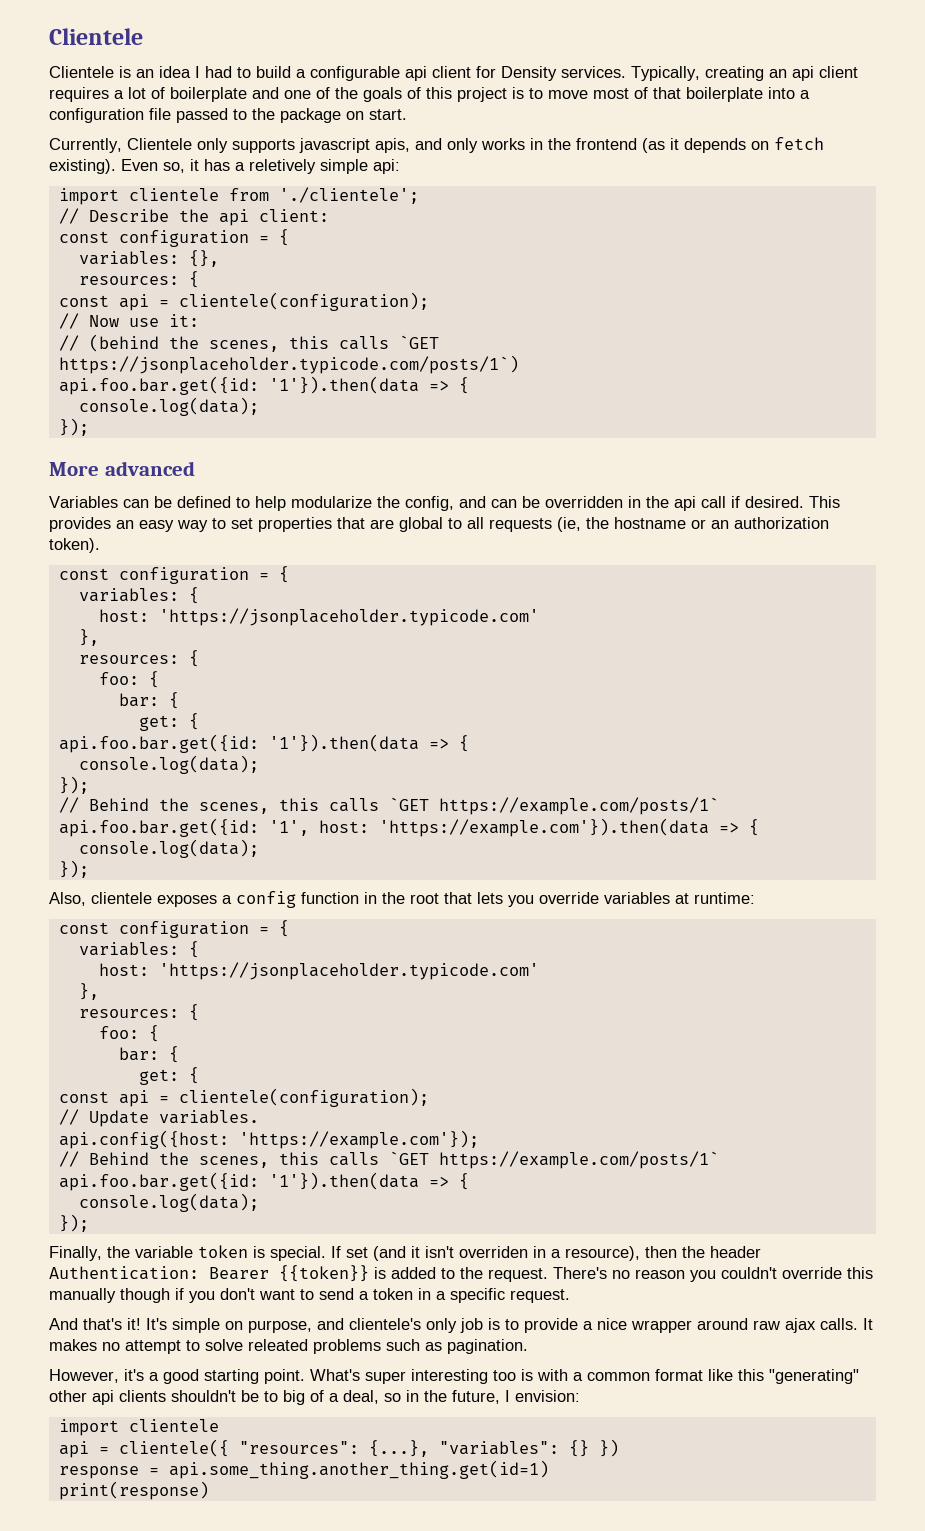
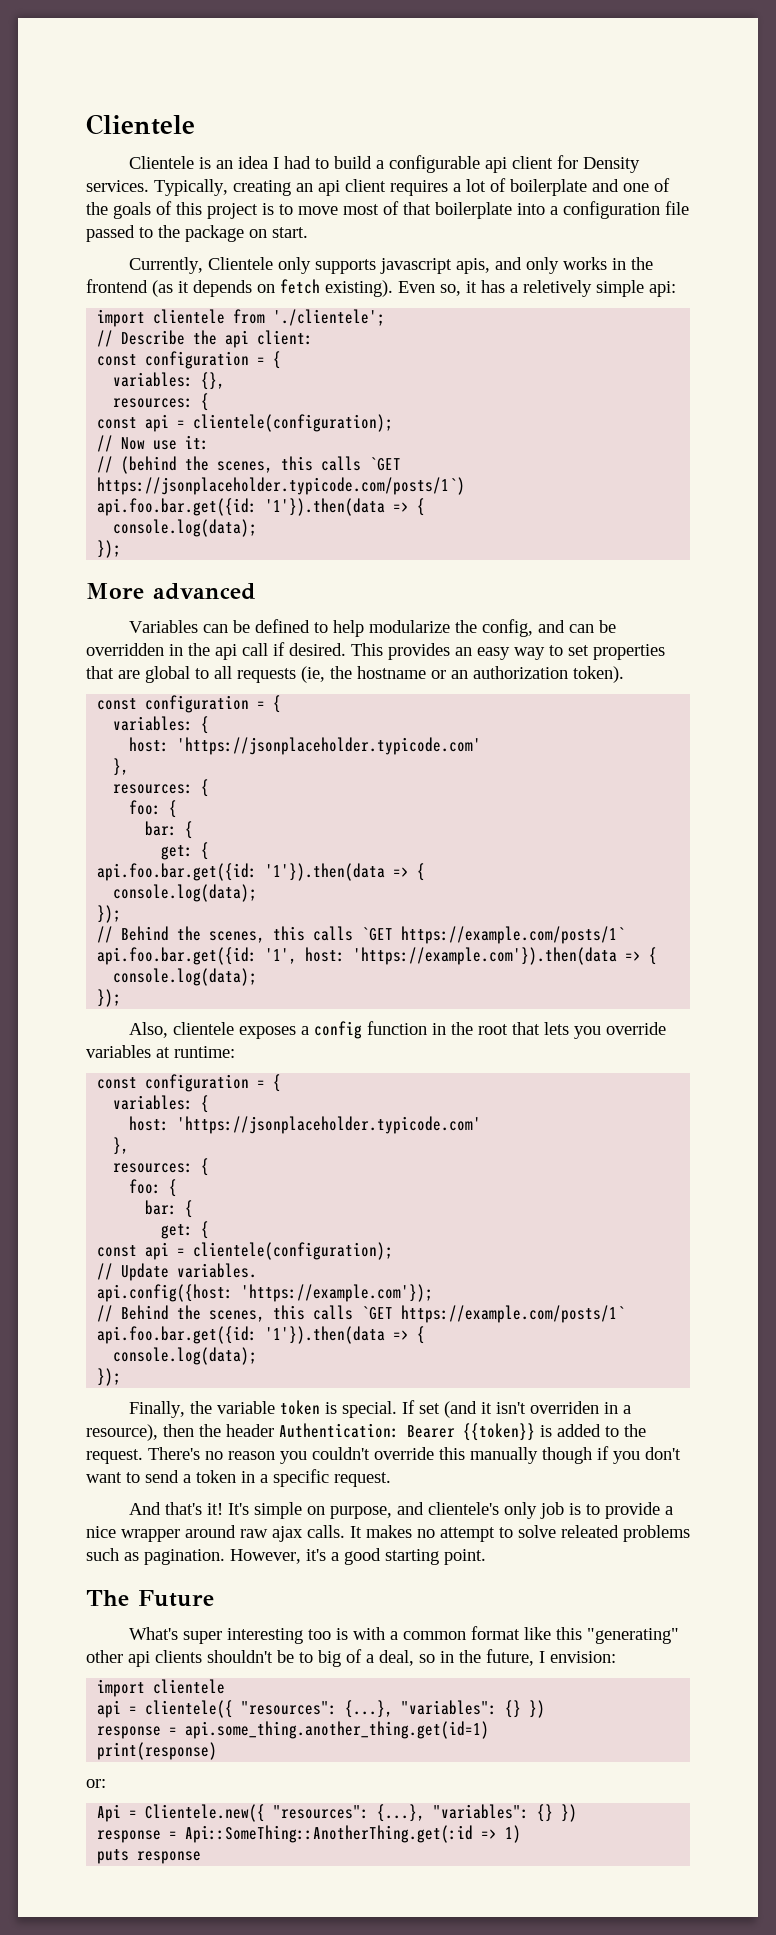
(528, 1346) // -> (225, 1557) none
(305, 1376) none -> [86,1590,214,1607] // The Future //
(209, 1490) none -> [86,1779,106,1788] [97,1804,578,1822] [97,1825,522,1843] [97,1849,202,1864] // or: // Api = Clientele.new({ "resources": {...}, "variables": {} }) // response = Api::SomeThing::AnotherThing.get(:id => 1) // puts response

